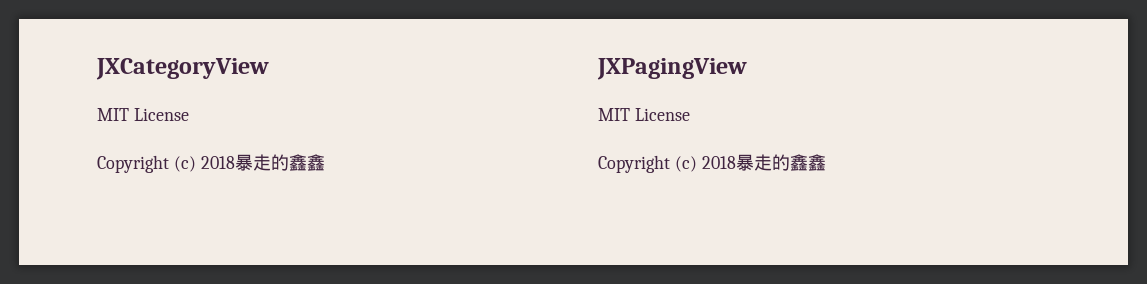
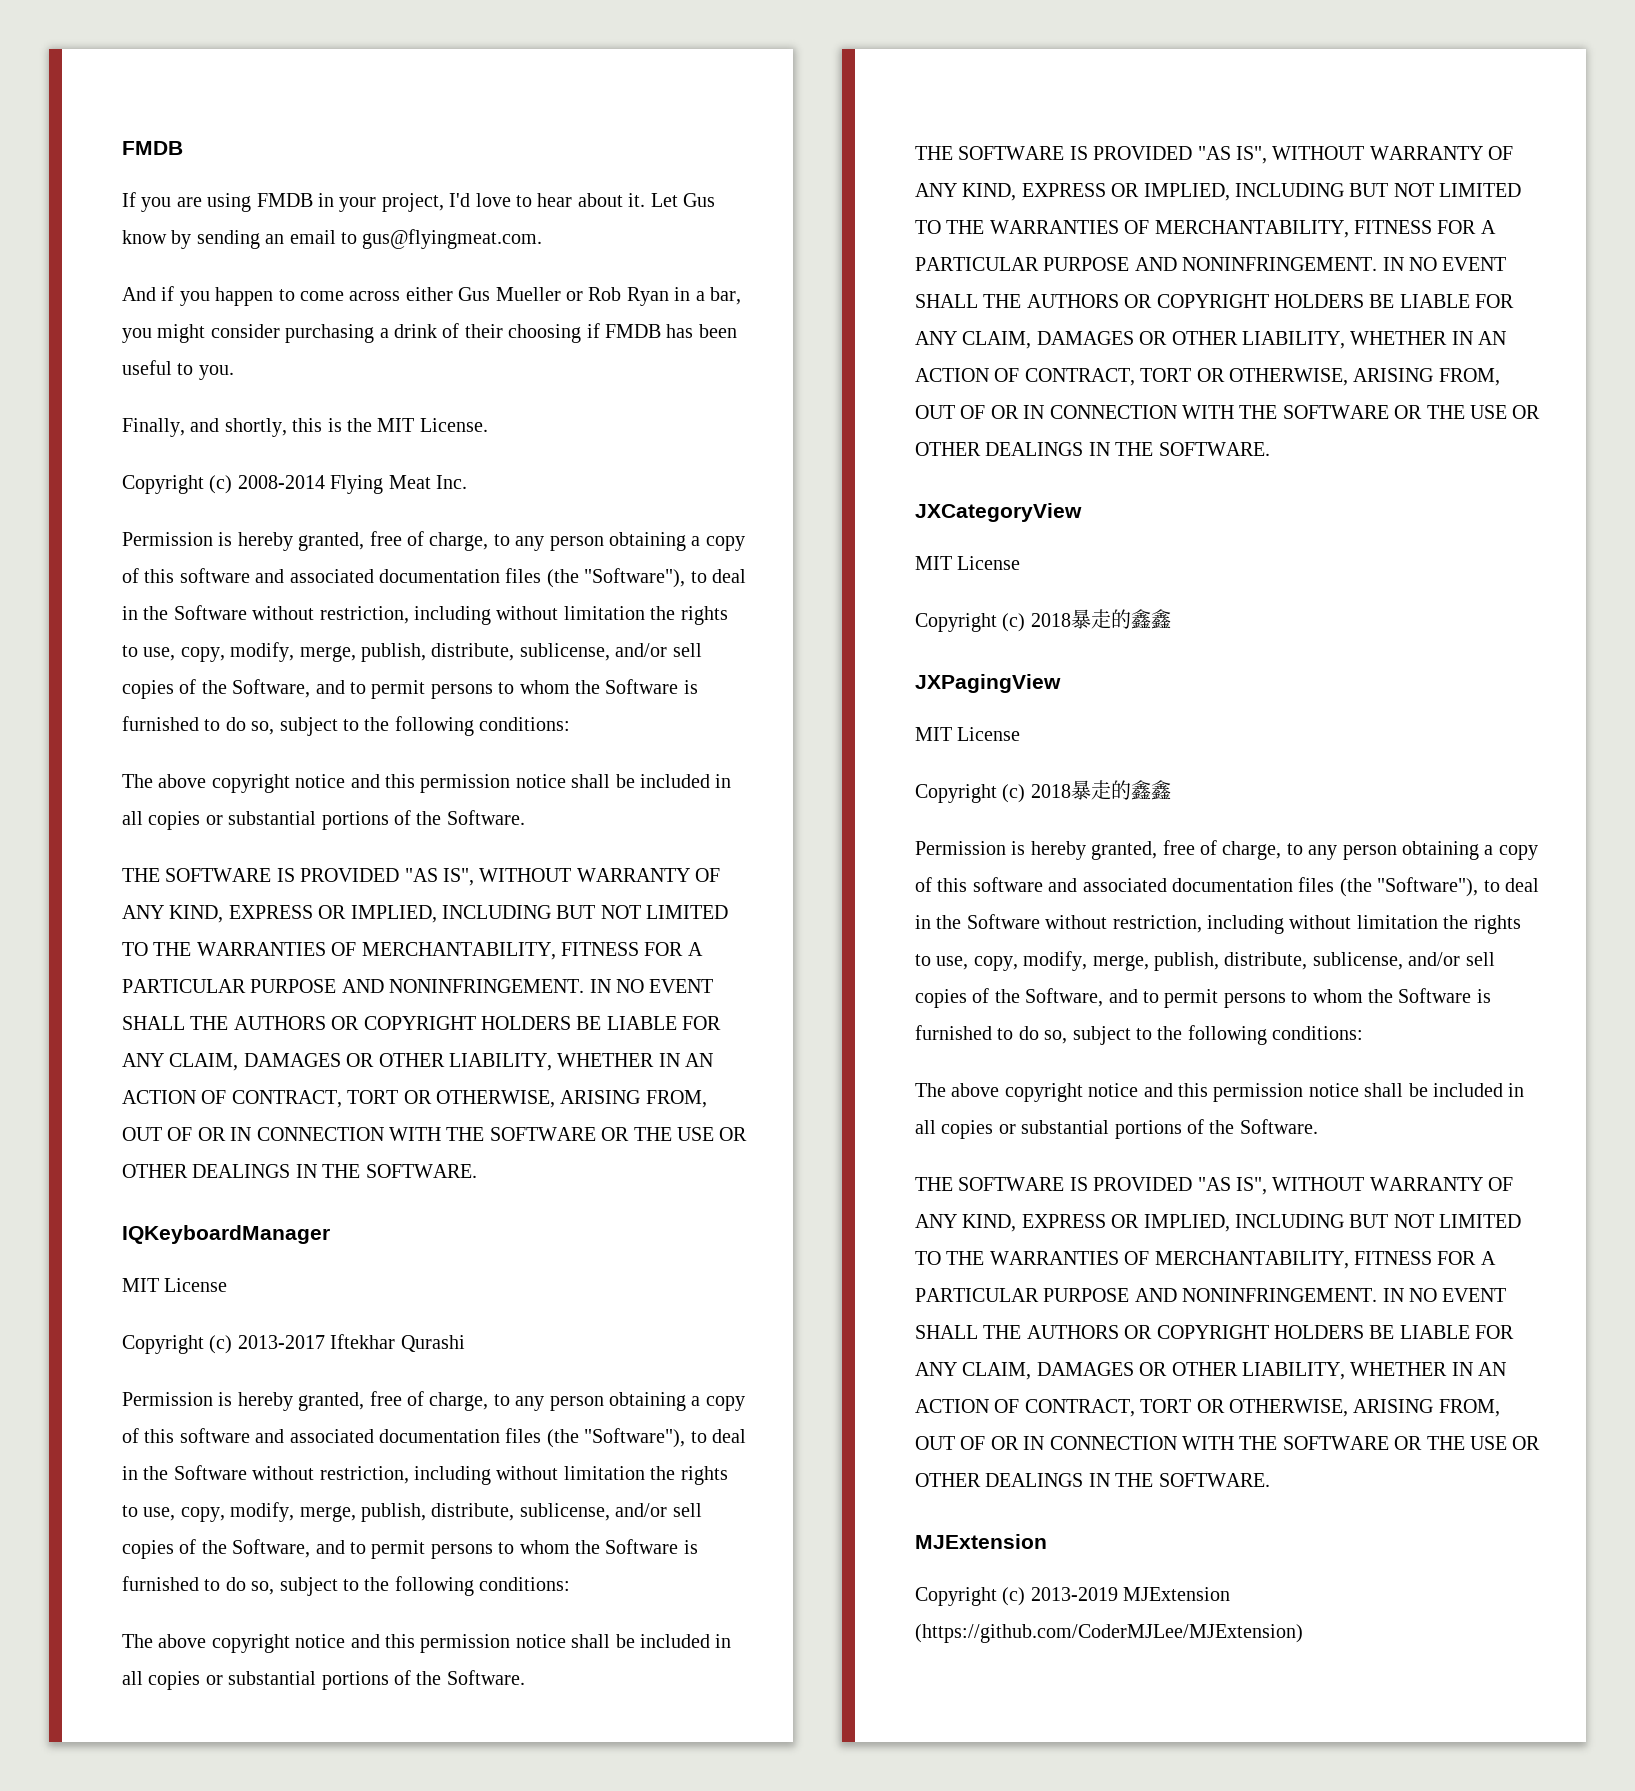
(96, 69) none -> [122,141,183,155] [122,192,715,212] [122,229,543,249] [122,286,741,306] [122,323,737,343] [122,360,234,380] [122,418,488,437] [122,475,467,494] [122,531,745,551] [122,568,746,588] [122,605,728,625] [122,642,702,662] [122,679,698,699] [122,716,571,736] [122,774,732,793] [122,810,525,830] [122,868,721,886] [122,905,729,923] [122,942,703,960] [122,979,714,993] [122,1016,722,1030] [122,1053,714,1071] [122,1090,707,1108] [122,1127,748,1141] [122,1164,477,1178] [122,1225,330,1244] [122,1278,228,1292] [122,1334,465,1354] [122,1391,745,1411] [122,1428,746,1448] [122,1465,728,1485] [122,1502,702,1522] [122,1539,698,1559] [122,1576,571,1596] [122,1634,732,1653] [122,1670,525,1690] [915,146,1514,164] [915,183,1522,201] [915,220,1496,238] [915,257,1507,271] [915,294,1515,308] [915,331,1507,349] [915,368,1500,386] [915,405,1541,419] [915,442,1270,456] FMDB // If you are using FMDB in your project, I'd love to hear about it. Let Gus know by sending an email to gus@flyingmeat.com. // And if you happen to come across either Gus Mueller or Rob Ryan in a bar, you might consider purchasing a drink of their choosing if FMDB has been useful to you. // Finally, and shortly, this is the MIT License. // Copyright (c) 2008-2014 Flying Meat Inc. // Permission is hereby granted, free of charge, to any person obtaining a copy of this software and associated documentation files (the "Software"), to deal in the Software without restriction, including without limitation the rights to use, copy, modify, merge, publish, distribute, sublicense, and/or sell copies of the Software, and to permit persons to whom the Software is furnished to do so, subject to the following conditions: // The above copyright notice and this permission notice shall be included in all copies or substantial portions of the Software. // THE SOFTWARE IS PROVIDED "AS IS", WITHOUT WARRANTY OF ANY KIND, EXPRESS OR IMPLIED, INCLUDING BUT NOT LIMITED TO THE WARRANTIES OF MERCHANTABILITY, FITNESS FOR A PARTICULAR PURPOSE AND NONINFRINGEMENT. IN NO EVENT SHALL THE AUTHORS OR COPYRIGHT HOLDERS BE LIABLE FOR ANY CLAIM, DAMAGES OR OTHER LIABILITY, WHETHER IN AN ACTION OF CONTRACT, TORT OR OTHERWISE, ARISING FROM, OUT OF OR IN CONNECTION WITH THE SOFTWARE OR THE USE OR OTHER DEALINGS IN THE SOFTWARE. // IQKeyboardManager // MIT License // Copyright (c) 2013-2017 Iftekhar Qurashi // Permission is hereby granted, free of charge, to any person obtaining a copy of this software and associated documentation files (the "Software"), to deal in the Software without restriction, including without limitation the rights to use, copy, modify, merge, publish, distribute, sublicense, and/or sell copies of the Software, and to permit persons to whom the Software is furnished to do so, subject to the following conditions: // The above copyright notice and this permission notice shall be included in all copies or substantial portions of the Software. // THE SOFTWARE IS PROVIDED "AS IS", WITHOUT WARRANTY OF ANY KIND, EXPRESS OR IMPLIED, INCLUDING BUT NOT LIMITED TO THE WARRANTIES OF MERCHANTABILITY, FITNESS FOR A PARTICULAR PURPOSE AND NONINFRINGEMENT. IN NO EVENT SHALL THE AUTHORS OR COPYRIGHT HOLDERS BE LIABLE FOR ANY CLAIM, DAMAGES OR OTHER LIABILITY, WHETHER IN AN ACTION OF CONTRACT, TORT OR OTHERWISE, ARISING FROM, OUT OF OR IN CONNECTION WITH THE SOFTWARE OR THE USE OR OTHER DEALINGS IN THE SOFTWARE. //
(826, 162) none -> [915,840,1538,860] [915,877,1539,897] [915,914,1521,934] [915,951,1495,971] [915,988,1491,1008] [915,1025,1364,1045] [915,1083,1525,1102] [915,1119,1318,1139] [915,1177,1514,1195] [915,1214,1522,1232] [915,1251,1496,1269] [915,1288,1507,1302] [915,1325,1515,1339] [915,1362,1507,1380] [915,1399,1500,1417] [915,1436,1541,1450] [915,1473,1270,1487] [915,1534,1047,1549] [915,1587,1231,1606] [915,1624,1303,1643] // Permission is hereby granted, free of charge, to any person obtaining a copy of this software and associated documentation files (the "Software"), to deal in the Software without restriction, including without limitation the rights to use, copy, modify, merge, publish, distribute, sublicense, and/or sell copies of the Software, and to permit persons to whom the Software is furnished to do so, subject to the following conditions: // The above copyright notice and this permission notice shall be included in all copies or substantial portions of the Software. // THE SOFTWARE IS PROVIDED "AS IS", WITHOUT WARRANTY OF ANY KIND, EXPRESS OR IMPLIED, INCLUDING BUT NOT LIMITED TO THE WARRANTIES OF MERCHANTABILITY, FITNESS FOR A PARTICULAR PURPOSE AND NONINFRINGEMENT. IN NO EVENT SHALL THE AUTHORS OR COPYRIGHT HOLDERS BE LIABLE FOR ANY CLAIM, DAMAGES OR OTHER LIABILITY, WHETHER IN AN ACTION OF CONTRACT, TORT OR OTHERWISE, ARISING FROM, OUT OF OR IN CONNECTION WITH THE SOFTWARE OR THE USE OR OTHER DEALINGS IN THE SOFTWARE. // MJExtension // Copyright (c) 2013-2019 MJExtension (https://github.com/CoderMJLee/MJExtension)

